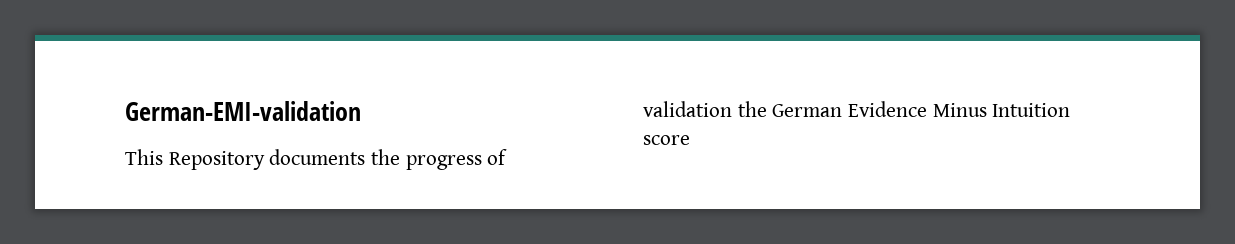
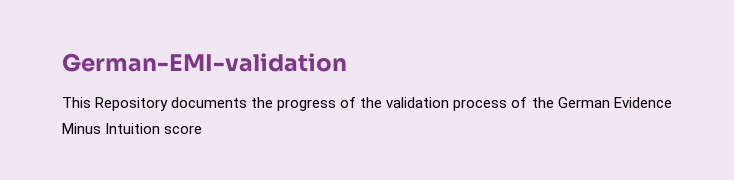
[643,101,732,117] validation -> [360,97,528,111] the validation process of

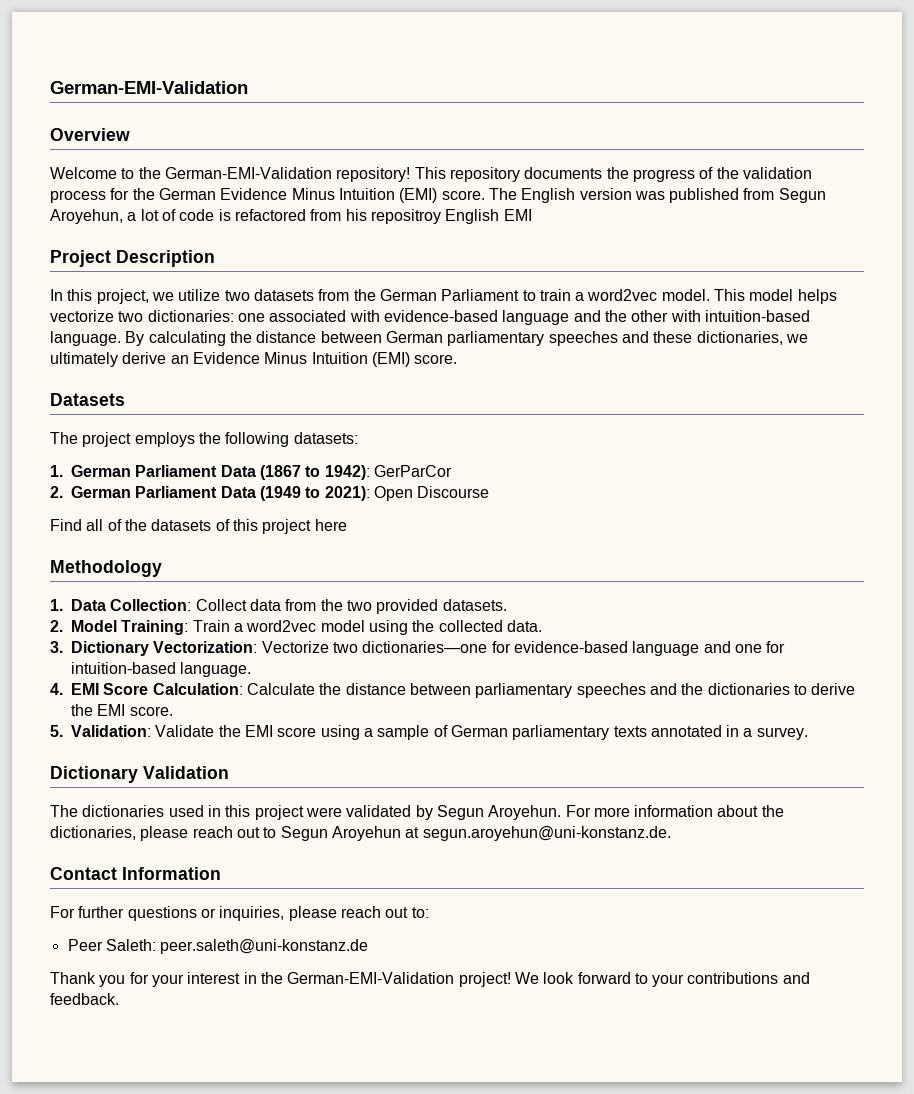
[62,53,347,72] [62,97,169,111] German-EMI-validation // This Repository -> [50,81,248,94] [50,128,130,141] [50,167,520,182] German-EMI-Validation // Overview // Welcome to the German-EMI-Validation repository! This repository
[511,97,528,108] of -> [110,188,130,200] for
[164,125,203,134] score -> [399,188,826,203] [50,209,532,224] [50,250,215,267] [50,289,837,304] [50,310,810,325] [50,331,808,346] [50,352,458,367] [50,393,125,406] [50,432,358,447] [50,465,452,480] [50,486,490,501] [50,519,347,534] [50,560,162,577] [50,599,507,614] [50,620,542,635] [50,641,786,656] [71,662,252,677] [50,683,856,698] [71,704,173,716] [50,725,808,740] [50,766,229,783] [50,805,784,820] [50,826,671,841] [50,867,221,880] [50,906,429,921] [67,939,369,954] [50,972,810,987] [50,993,119,1005] (EMI) score. The English version was published from Segun Aroyehun, a lot of code is refactored from his repositroy English EMI // Project Description // In this project, we utilize two datasets from the German Parliament to train a word2vec model. This model helps vectorize two dictionaries: one associated with evidence-based language and the other with intuition-based language. By calculating the distance between German parliamentary speeches and these dictionaries, we ultimately derive an Evidence Minus Intuition (EMI) score. // Datasets // The project employs the following datasets: // 1. German Parliament Data (1867 to 1942): GerParCor // 2. German Parliament Data (1949 to 2021): Open Discourse // Find all of the datasets of this project here // Methodology // 1. Data Collection: Collect data from the two provided datasets. // 2. Model Training: Train a word2vec model using the collected data. // 3. Dictionary Vectorization: Vectorize two dictionaries—one for evidence-based language and one for intuition-based language. // 4. EMI Score Calculation: Calculate the distance between parliamentary speeches and the dictionaries to derive the EMI score. // 5. Validation: Validate the EMI score using a sample of German parliamentary texts annotated in a survey. // Dictionary Validation // The dictionaries used in this project were validated by Segun Aroyehun. For more information about the dictionaries, please reach out to Segun Aroyehun at segun.aroyehun@uni-konstanz.de. // Contact Information // For further questions or inquiries, please reach out to: // Peer Saleth: peer.saleth@uni-konstanz.de // Thank you for your interest in the German-EMI-Validation project! We look forward to your contributions and feedback.

